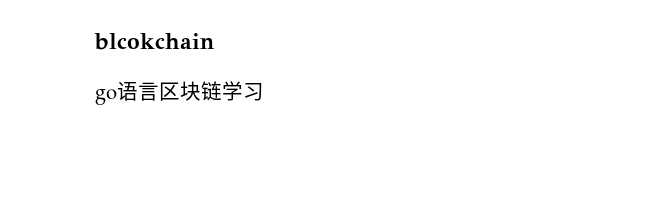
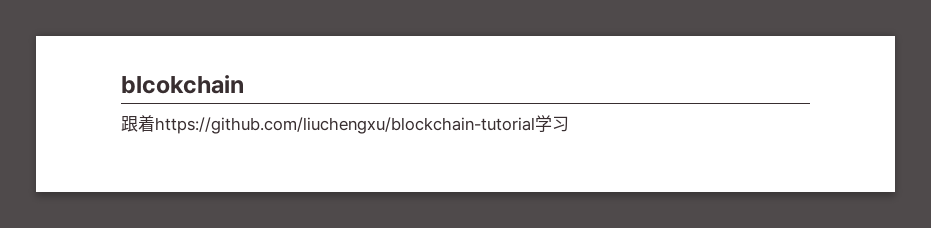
[95,81,222,105] go语言区块链 -> [121,115,535,134] 跟着https://github.com/liuchengxu/blockchain-tutorial

